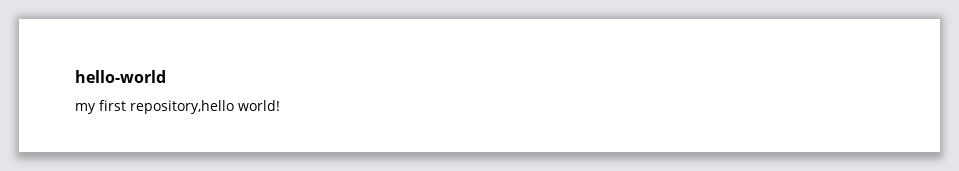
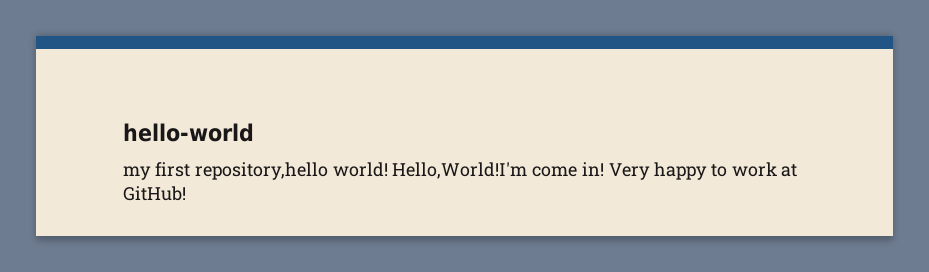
(280, 105) none -> [392,162,798,180] [123,186,186,201] Hello,World!I'm come in! Very happy to work at GitHub!

